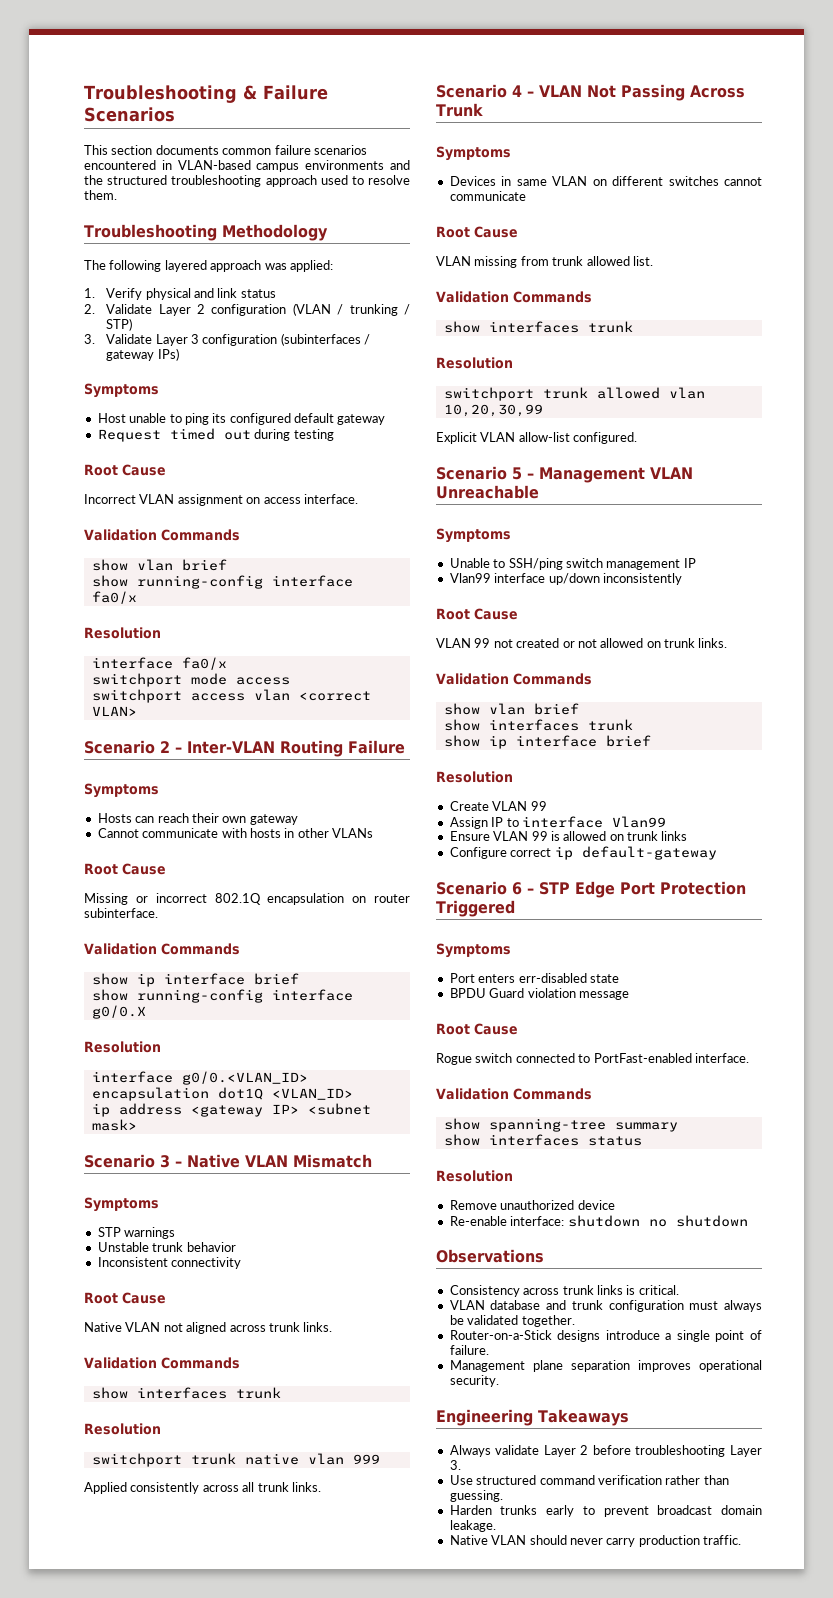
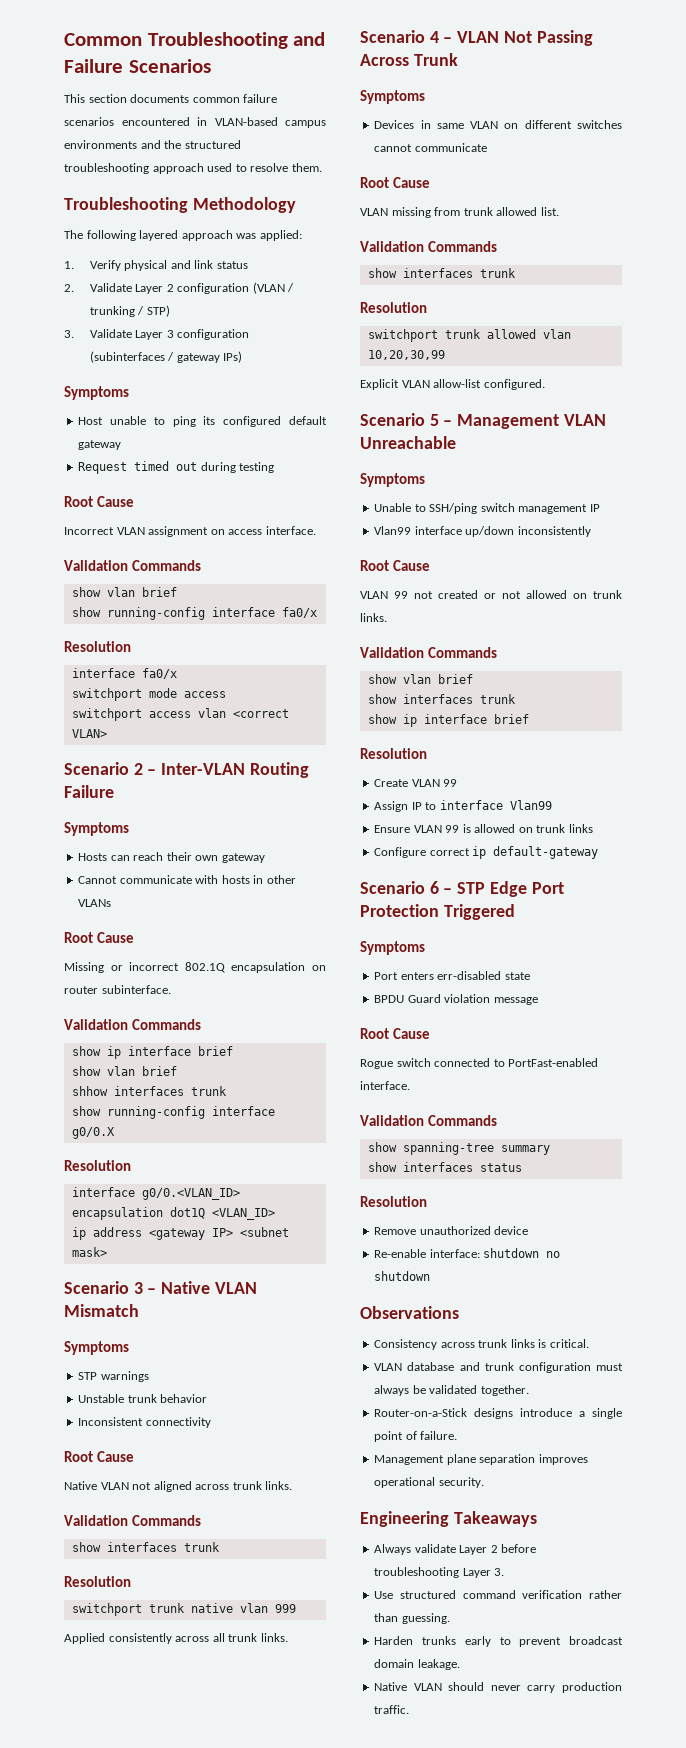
[84,85,257,103] Troubleshooting & -> [64,32,326,49] Common Troubleshooting and
(299, 979) none -> [71,1066,177,1076] [71,1086,227,1096] // show vlan brief // shhow interfaces trunk

